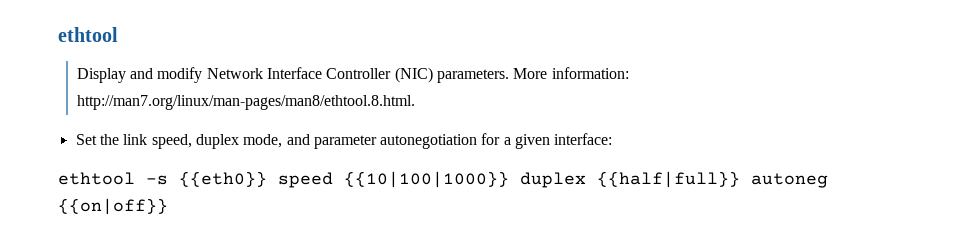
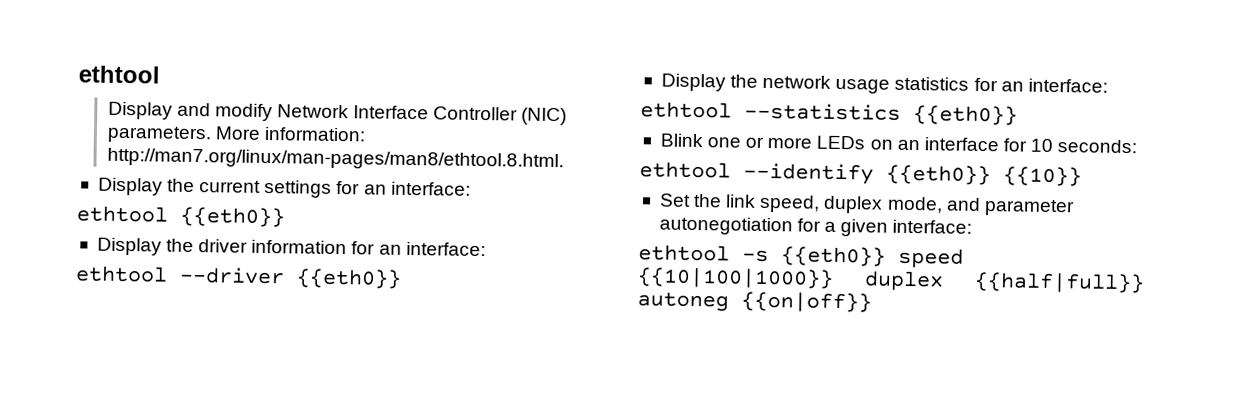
(415, 102) none -> [97,177,471,198] [76,205,285,228] [96,237,486,257] [75,265,402,289] [660,73,1108,94] [640,101,1018,126] [659,133,1138,154] [639,161,1082,187] // Display the current settings for an interface: // ethtool {{eth0}} // Display the driver information for an interface: // ethtool --driver {{eth0}} // Display the network usage statistics for an interface: // ethtool --statistics {{eth0}} // Blink one or more LEDs on an interface for 10 seconds: // ethtool --identify {{eth0}} {{10}}

